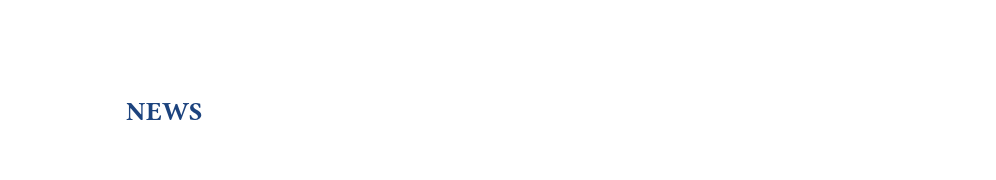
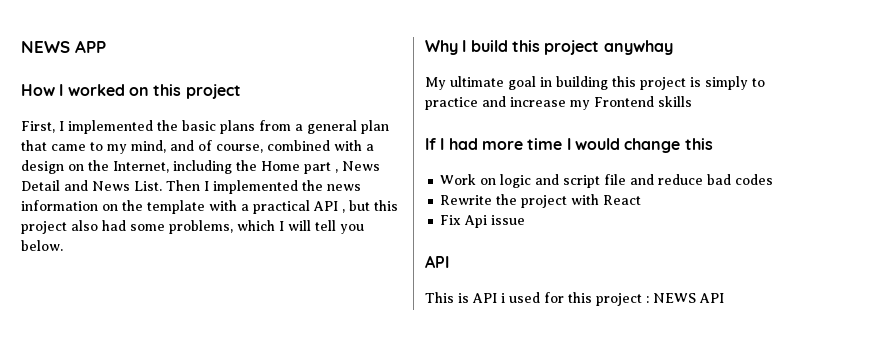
[126,102,202,121] NEWS -> [21,40,106,53] [21,84,241,99] [21,120,389,134] [21,140,374,154] [21,160,380,174] [21,180,361,194] [21,200,398,214] [21,220,364,234] [21,240,63,251] [425,40,673,55] [425,76,765,90] [425,96,692,110] [425,138,713,153] [440,174,774,188] [440,194,642,208] [440,215,526,228] [425,255,449,268] [425,292,724,306] NEWS APP // How I worked on this project // First, I implemented the basic plans from a general plan that came to my mind, and of course, combined with a design on the Internet, including the Home part , News Detail and News List. Then I implemented the news information on the template with a practical API , but this project also had some problems, which I will tell you below. // Why I build this project anywhay // My ultimate goal in building this project is simply to practice and increase my Frontend skills // If I had more time I would change this // Work on logic and script file and reduce bad codes // Rewrite the project with React // Fix Api issue // API // This is API i used for this project : NEWS API

